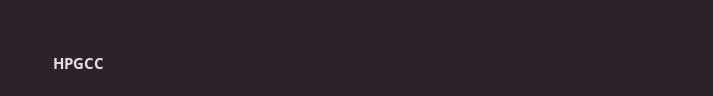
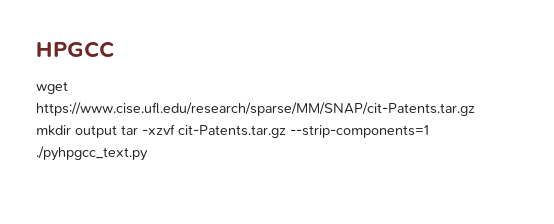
(104, 63) none -> [36,81,68,94] [36,102,475,116] [36,124,429,138] [36,146,148,161] // wget https://www.cise.ufl.edu/research/sparse/MM/SNAP/cit-Patents.tar.gz mkdir output tar -xzvf cit-Patents.tar.gz --strip-components=1 ./pyhpgcc_text.py

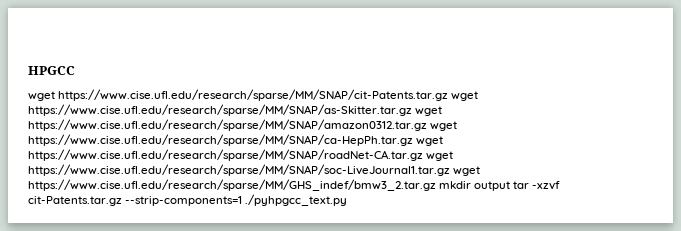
(475, 109) none -> [451,91,479,101] [28,104,443,116] [28,119,458,131] [28,134,444,146] [28,149,454,161] [28,164,481,176] [28,179,436,191] wget https://www.cise.ufl.edu/research/sparse/MM/SNAP/as-Skitter.tar.gz wget https://www.cise.ufl.edu/research/sparse/MM/SNAP/amazon0312.tar.gz wget https://www.cise.ufl.edu/research/sparse/MM/SNAP/ca-HepPh.tar.gz wget https://www.cise.ufl.edu/research/sparse/MM/SNAP/roadNet-CA.tar.gz wget https://www.cise.ufl.edu/research/sparse/MM/SNAP/soc-LiveJournal1.tar.gz wget https://www.cise.ufl.edu/research/sparse/MM/GHS_indef/bmw3_2.tar.gz

